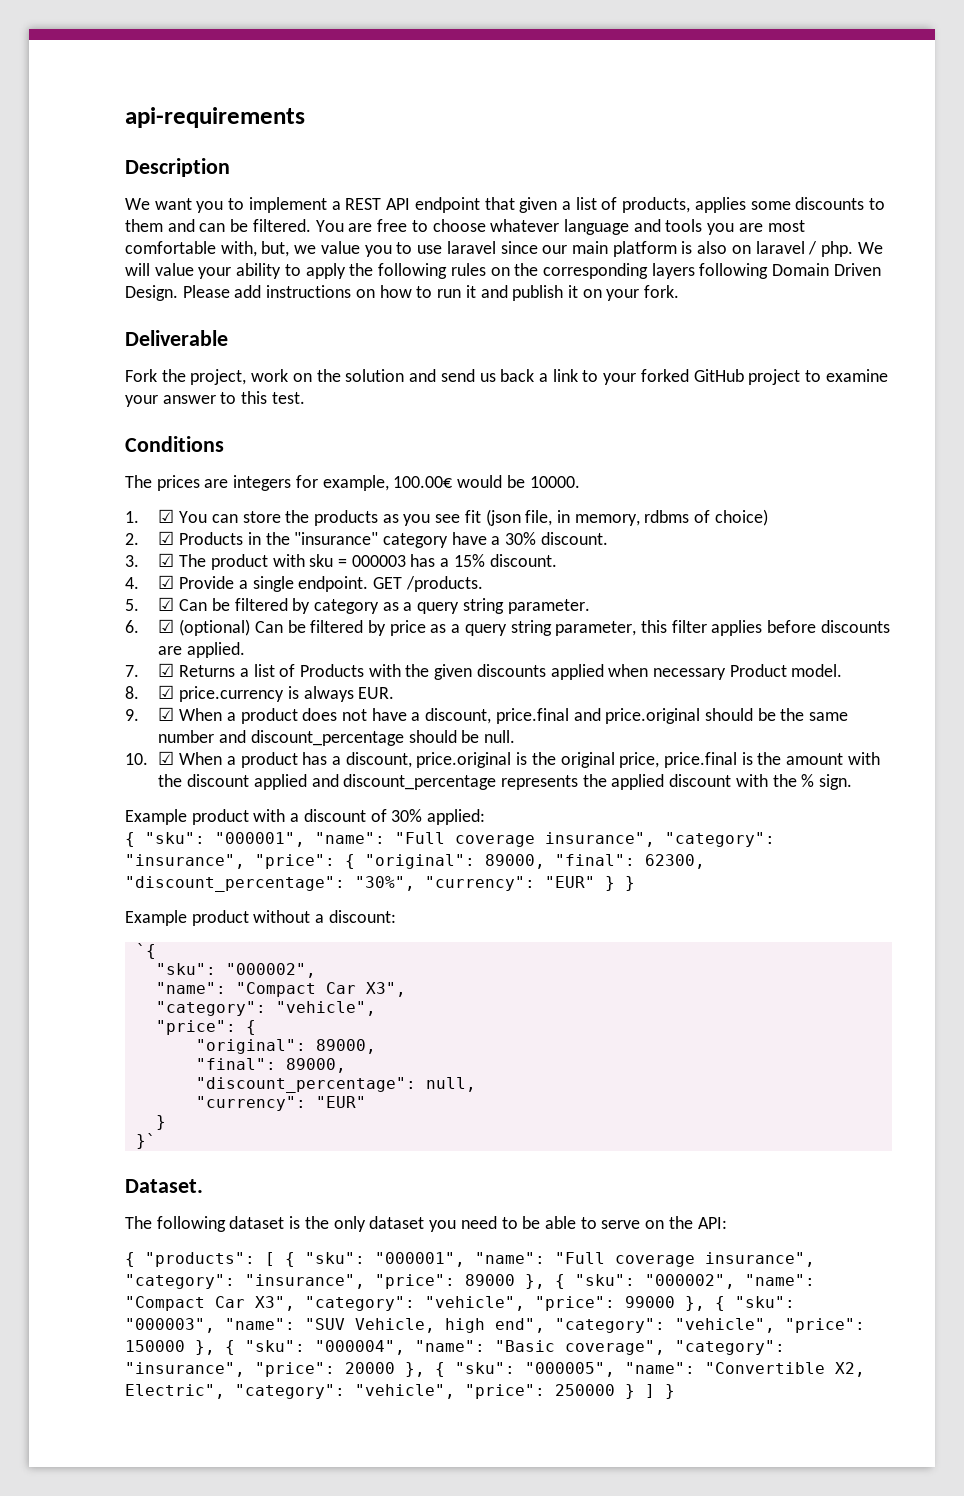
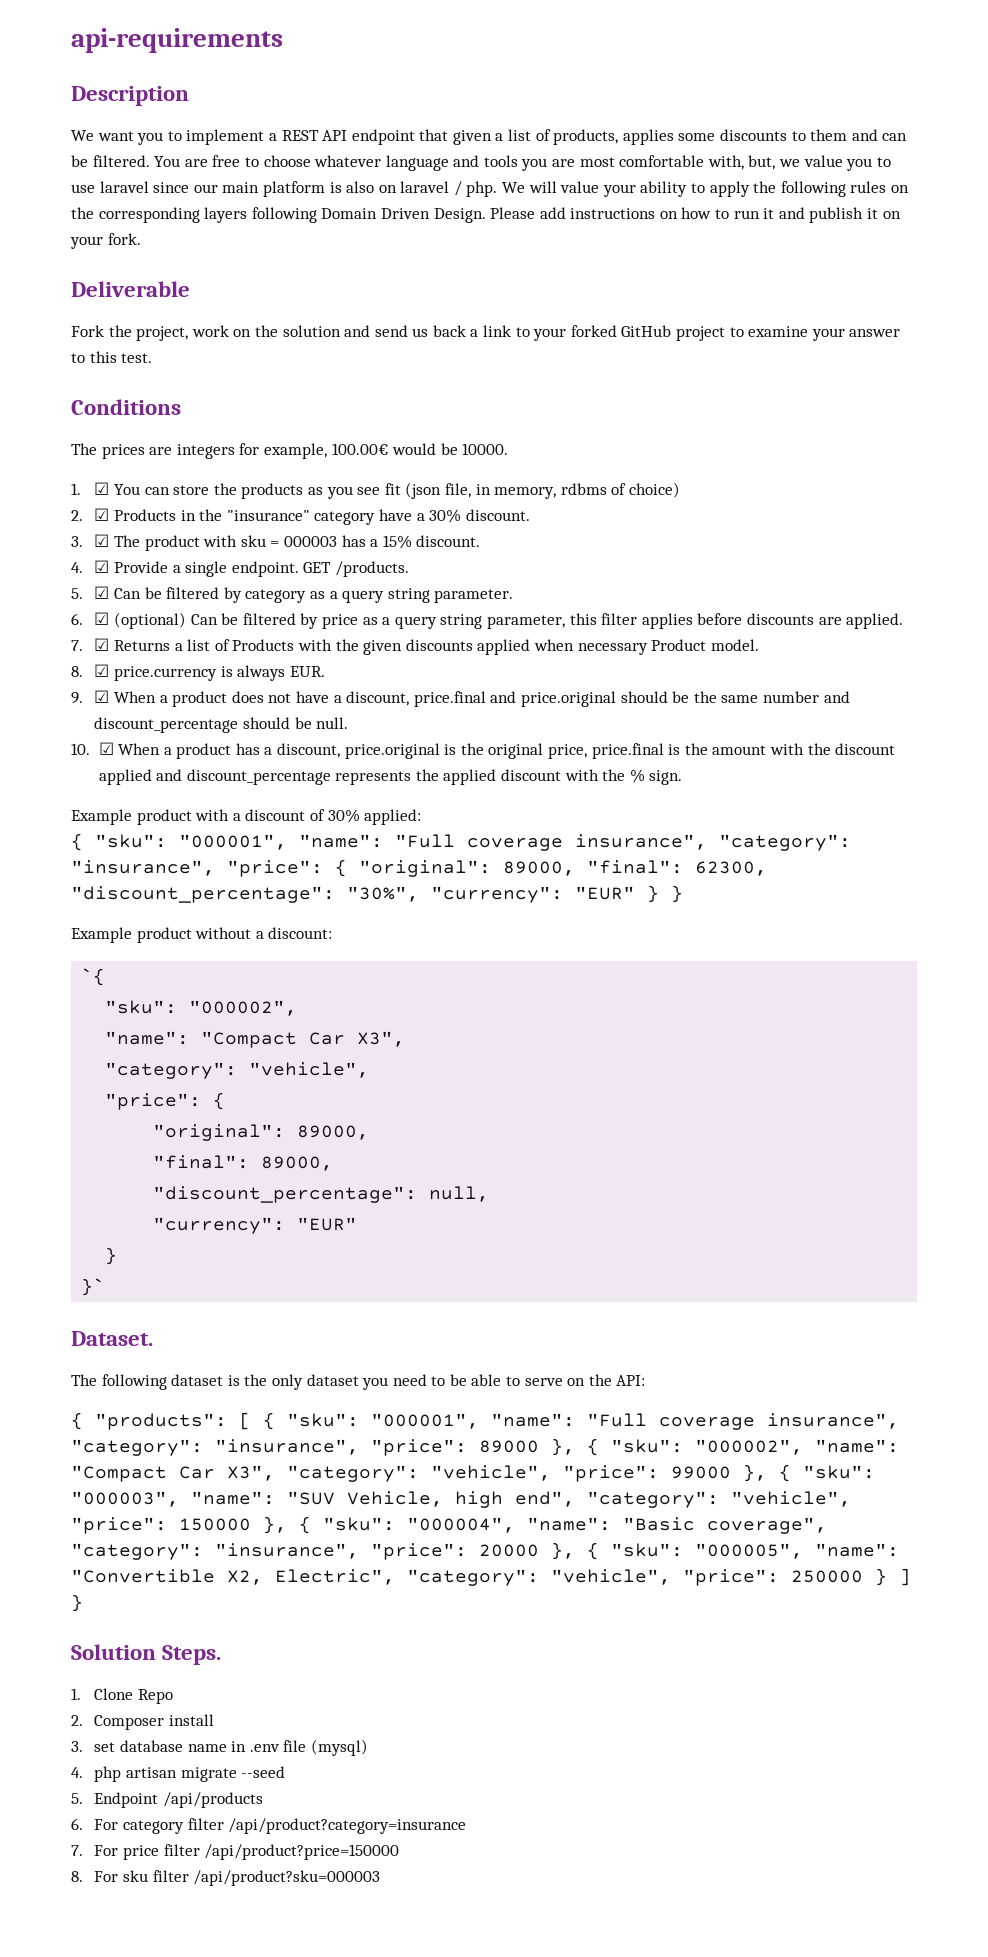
(675, 1391) none -> [71,1644,222,1665] [71,1688,174,1704] [71,1714,215,1730] [71,1739,369,1756] [71,1766,286,1782] [71,1792,264,1808] [71,1818,467,1834] [71,1844,400,1860] [71,1870,381,1886] // Solution Steps. // 1. Clone Repo // 2. Composer install // 3. set database name in .env file (mysql) // 4. php artisan migrate --seed // 5. Endpoint /api/products // 6. For category filter /api/product?category=insurance // 7. For price filter /api/product?price=150000 // 8. For sku filter /api/product?sku=000003

